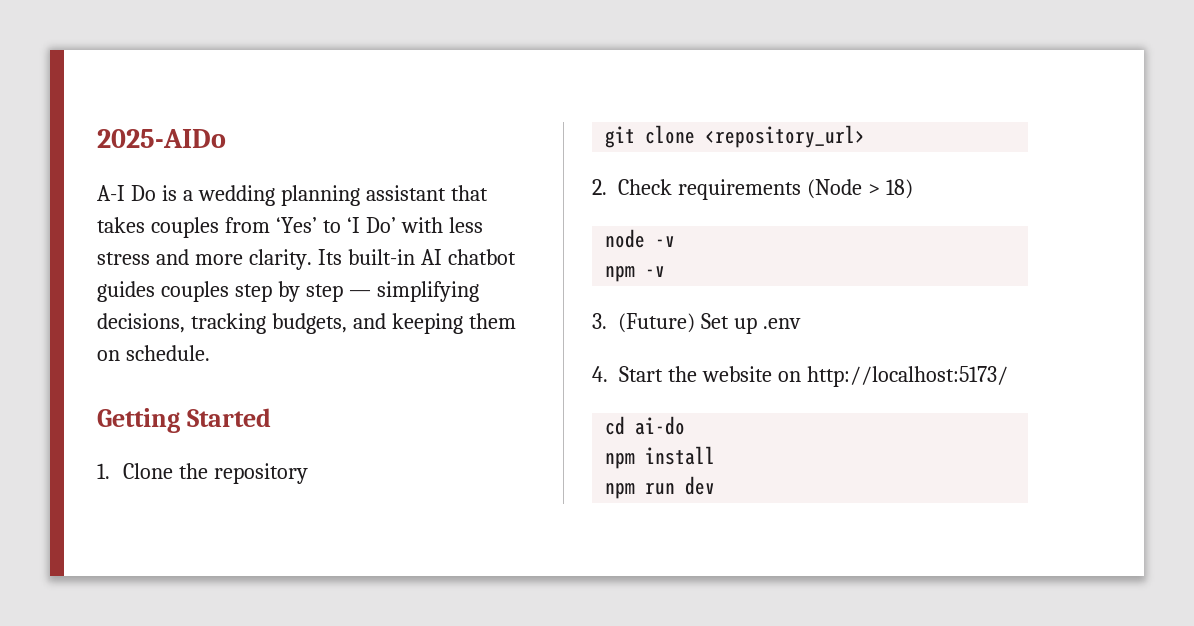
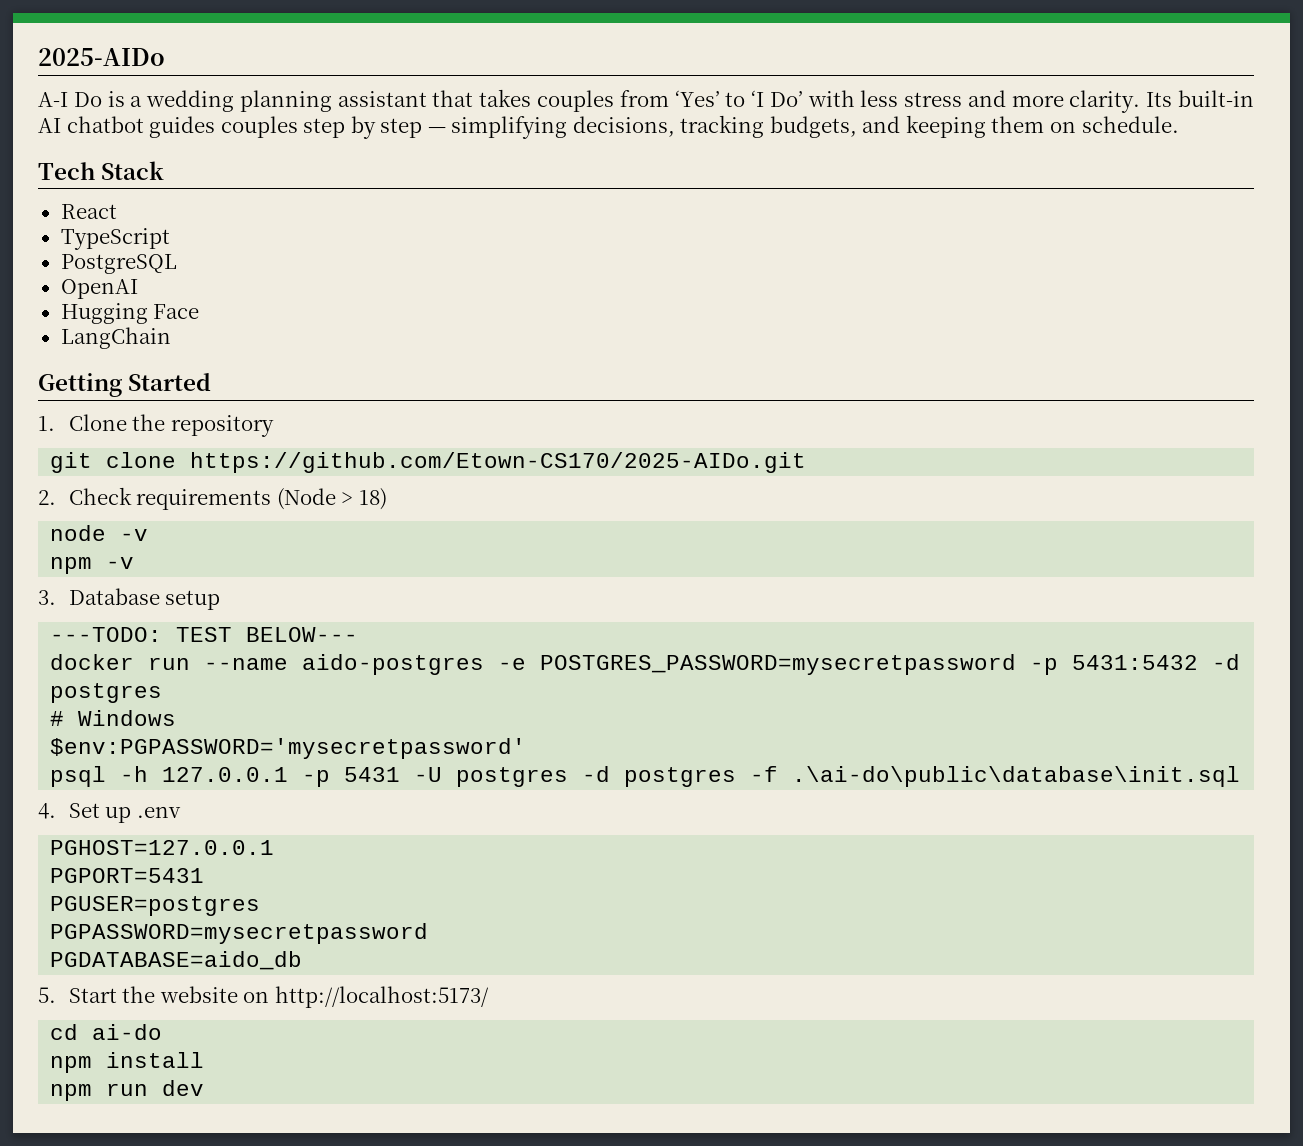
(210, 353) none -> [38,161,165,180] [60,204,117,219] [60,228,170,250] [60,254,177,274] [60,279,138,299] [60,303,200,324] [60,327,171,349] // Tech Stack // React // TypeScript // PostgreSQL // OpenAI // Hugging Face // LangChain
[705,125,866,148] <repository_url> -> [190,452,807,473] https://github.com/Etown-CS170/2025-AIDo.git
[618,313,801,334] [592,366,608,382] (Future) Set up .env // 4. -> [68,588,221,610] [50,627,359,642] [50,654,1241,675] [50,683,163,703] [50,710,177,726] [50,738,527,759] [50,766,1241,787] [38,803,181,823] [50,840,275,855] [50,868,205,883] [50,896,261,916] [50,923,429,944] [50,951,303,970] [38,987,56,1003] Database setup // ---TODO: TEST BELOW--- // docker run --name aido-postgres -e POSTGRES_PASSWORD=mysecretpassword -p 5431:5432 -d postgres // # Windows // $env:PGPASSWORD='mysecretpassword' // psql -h 127.0.0.1 -p 5431 -U postgres -d postgres -f .\ai-do\public\database\init.sql // 4. Set up .env // PGHOST=127.0.0.1 // PGPORT=5431 // PGUSER=postgres // PGPASSWORD=mysecretpassword // PGDATABASE=aido_db // 5.

